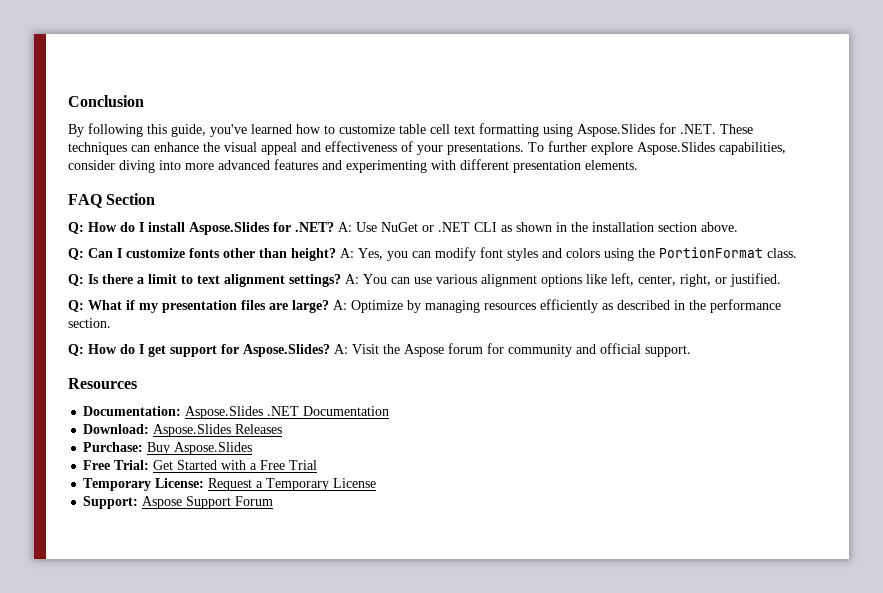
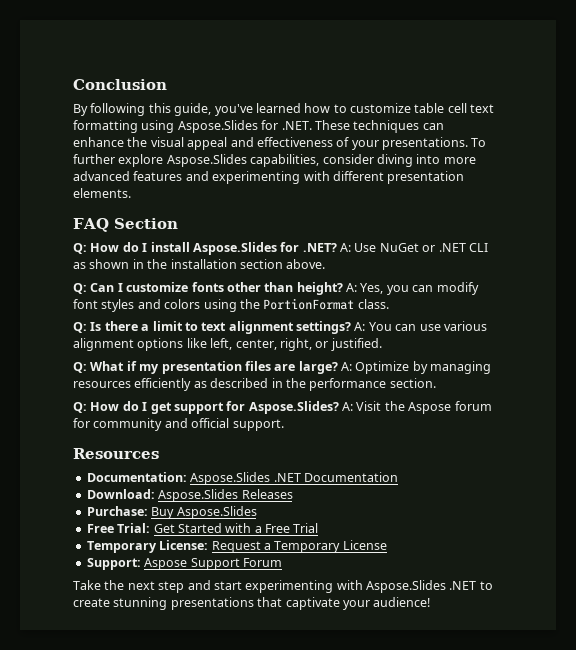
(274, 501) none -> [73,580,493,593] [73,597,431,610] // Take the next step and start experimenting with Aspose.Slides .NET to create stunning presentations that captivate your audience!

